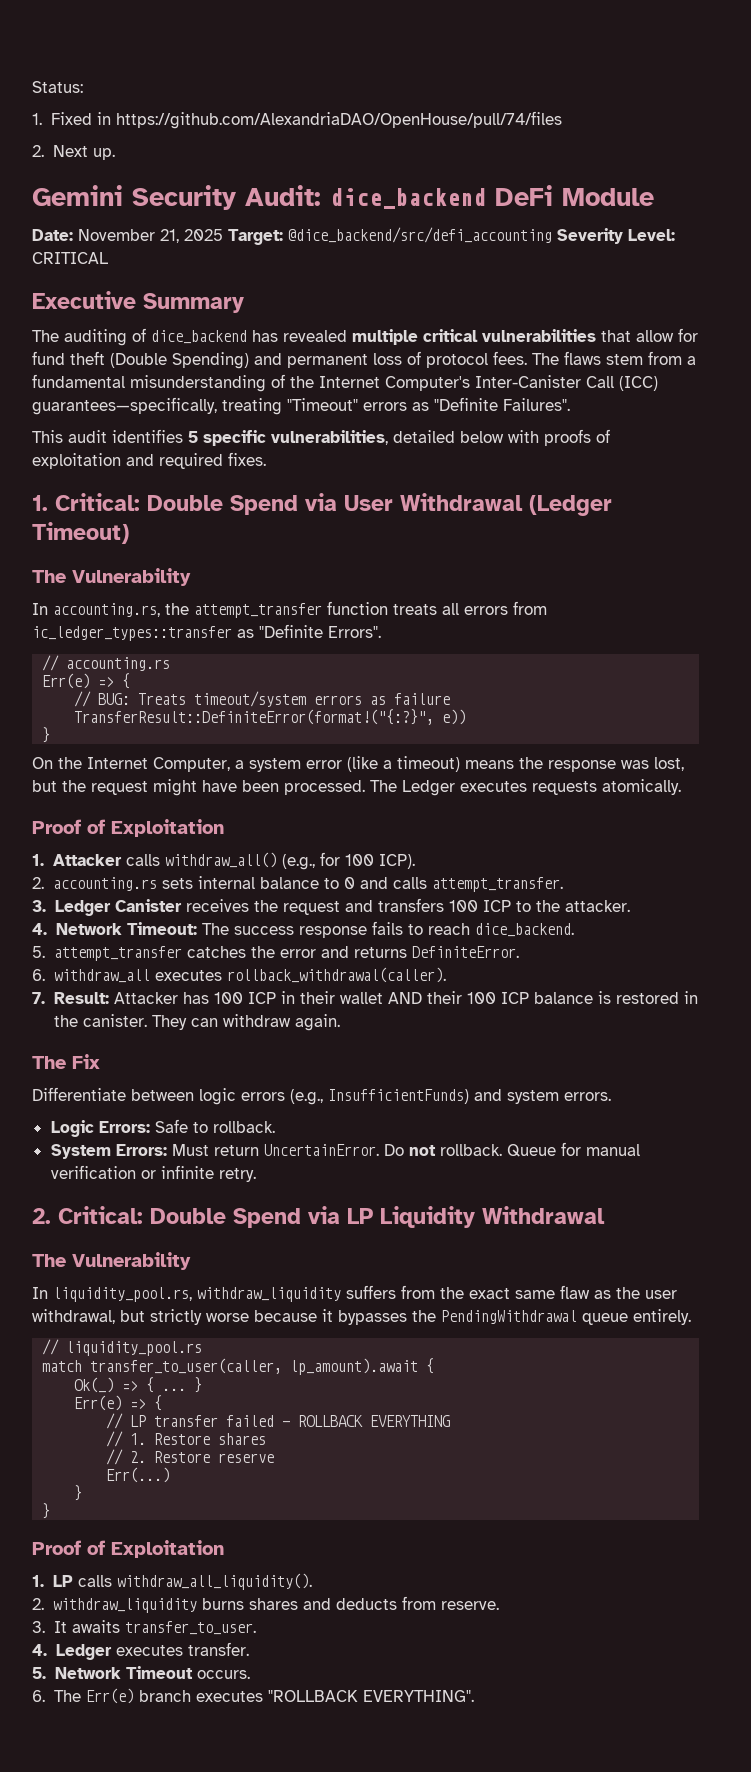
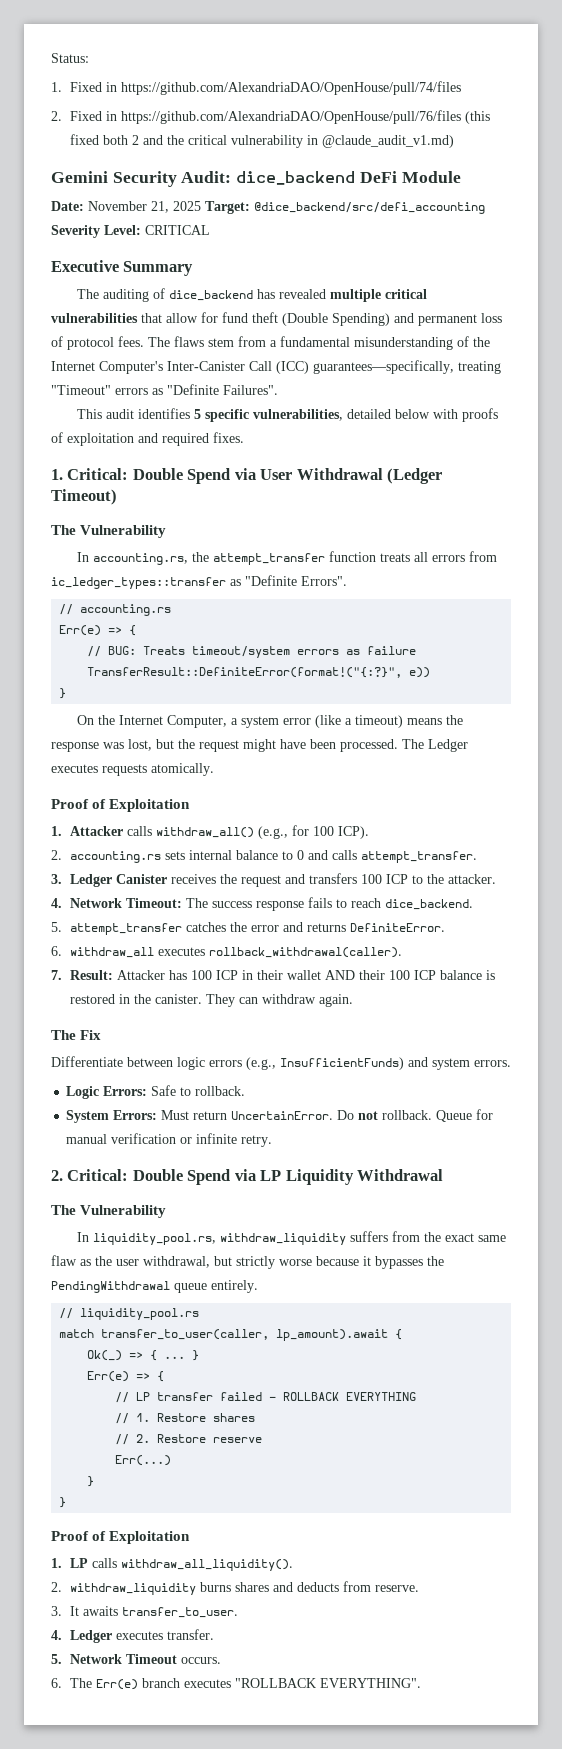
[52,145,115,160] Next up. -> [69,110,490,124] [69,134,454,148] Fixed in https://github.com/AlexandriaDAO/OpenHouse/pull/76/files (this fixed both 2 and the critical vulnerability in @claude_audit_v1.md)

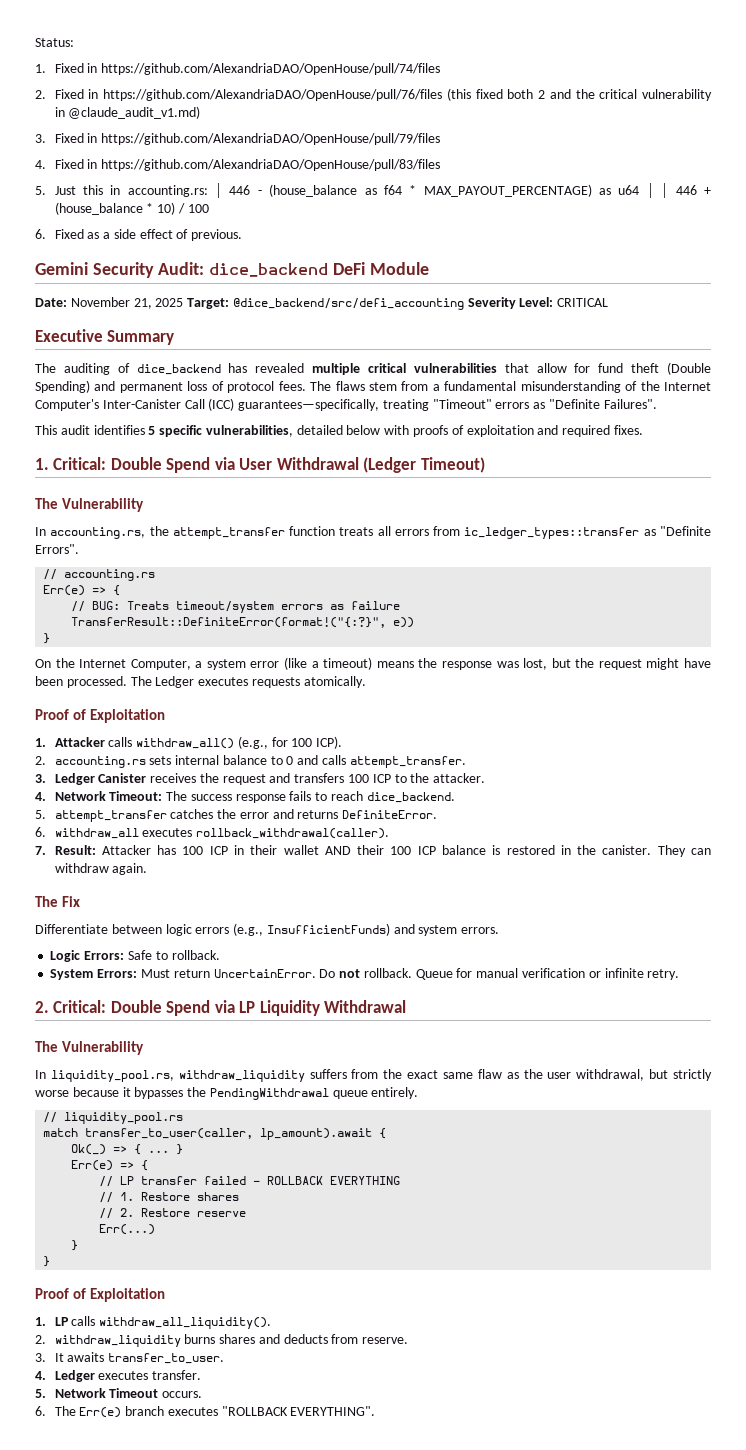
(454, 141) none -> [35,133,441,145] [35,159,441,171] [35,183,711,198] [54,202,209,215] [35,229,243,241] // 3. Fixed in https://github.com/AlexandriaDAO/OpenHouse/pull/79/files // 4. Fixed in https://github.com/AlexandriaDAO/OpenHouse/pull/83/files // 5. Just this in accounting.rs: │ 446 - (house_balance as f64 * MAX_PAYOUT_PERCENTAGE) as u64 │ │ 446 + (house_balance * 10) / 100 // 6. Fixed as a side effect of previous.

